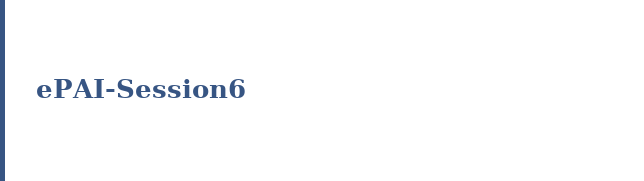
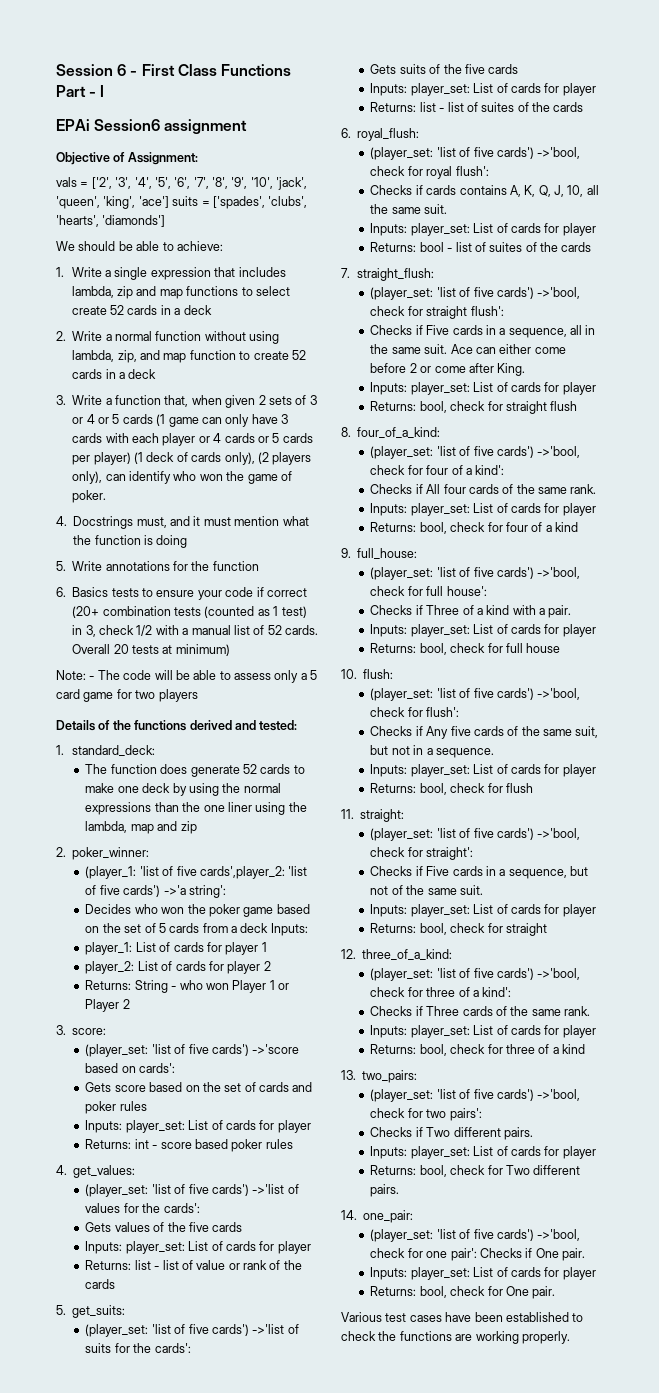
[36,79,246,98] ePAI-Session6 -> [56,64,291,76] [56,85,105,97] [56,119,248,134] [56,152,198,165] [56,177,308,190] [56,196,308,209] [56,215,166,227] [56,241,223,251] [56,267,286,280] [71,286,290,299] [71,305,212,315] [56,331,280,344] [72,350,306,363] [72,369,157,379] [56,395,317,408] [72,414,288,427] [72,433,313,446] [72,452,312,465] [72,471,292,484] [72,490,107,503] [56,516,309,529] [73,535,188,548] [56,561,259,571] [56,587,307,600] [72,606,307,618] [72,625,318,637] [72,644,230,656] [56,670,318,683] [56,689,198,702] [56,720,298,731] [56,745,155,756] [85,764,305,777] [85,783,281,796] [85,802,307,815] [85,821,197,834] [56,847,150,860] [85,866,308,879] [85,885,226,898] [85,904,310,917] [85,923,308,936] [85,942,267,955] [85,961,271,974] [85,980,290,993] [85,999,130,1012] [56,1025,107,1035] [85,1044,300,1057] [85,1063,176,1073] [85,1082,313,1092] [85,1101,147,1114] [85,1120,311,1133] [85,1139,293,1152] [56,1165,136,1178] [85,1184,299,1197] [85,1203,200,1213] [85,1222,243,1232] [85,1241,311,1254] [85,1260,302,1270] [85,1279,116,1289] [56,1305,126,1318] [85,1324,299,1337] [85,1343,191,1353] [370,64,519,74] [370,83,596,96] [370,102,584,112] [341,128,420,141] [370,147,581,160] [370,166,489,179] [370,185,599,197] [370,204,448,214] [370,223,596,236] [370,242,592,252] [341,268,434,281] [370,287,581,300] [370,306,504,319] [370,325,596,338] [370,344,566,354] [370,363,526,376] [370,382,596,395] [370,401,578,414] [341,427,441,438] [370,446,581,459] [370,465,505,475] [370,484,597,494] [370,503,596,516] [370,522,579,534] [341,548,418,559] [370,567,581,580] [370,586,487,596] [370,605,572,618] [370,624,596,637] [370,643,561,655] [341,669,394,679] [370,688,581,701] [370,707,460,717] [370,726,599,739] [370,745,494,758] [370,764,596,777] [370,783,533,795] [341,809,405,822] [370,828,581,841] [370,847,474,860] [370,866,589,879] [370,885,483,895] [370,904,596,917] [370,923,547,936] [341,949,453,960] [370,968,581,981] [370,987,512,997] [370,1006,591,1016] [370,1025,596,1038] [370,1044,586,1056] [341,1070,418,1083] [370,1089,581,1102] [370,1108,482,1121] [370,1127,533,1140] [370,1146,596,1159] [370,1165,581,1177] [370,1184,400,1197] [341,1210,414,1223] [370,1229,581,1242] [370,1248,586,1261] [370,1267,596,1280] [370,1286,556,1299] [341,1312,584,1322] [341,1331,570,1344] Session 6 - First Class Functions Part - I // EPAi Session6 assignment // Objective of Assignment: // vals = ['2', '3', '4', '5', '6', '7', '8', '9', '10', 'jack', 'queen', 'king', 'ace'] suits = ['spades', 'clubs', 'hearts', 'diamonds'] // We should be able to achieve: // 1. Write a single expression that includes lambda, zip and map functions to select create 52 cards in a deck // 2. Write a normal function without using lambda, zip, and map function to create 52 cards in a deck // 3. Write a function that, when given 2 sets of 3 or 4 or 5 cards (1 game can only have 3 cards with each player or 4 cards or 5 cards per player) (1 deck of cards only), (2 players only), can identify who won the game of poker. // 4. Docstrings must, and it must mention what the function is doing // 5. Write annotations for the function // 6. Basics tests to ensure your code if correct (20+ combination tests (counted as 1 test) in 3, check 1/2 with a manual list of 52 cards. Overall 20 tests at minimum) // Note: - The code will be able to assess only a 5 card game for two players // Details of the functions derived and tested: // 1. standard_deck: // The function does generate 52 cards to make one deck by using the normal expressions than the one liner using the lambda, map and zip // 2. poker_winner: // (player_1: 'list of five cards',player_2: 'list of five cards') ->'a string': // Decides who won the poker game based on the set of 5 cards from a deck Inputs: // player_1: List of cards for player 1 // player_2: List of cards for player 2 // Returns: String - who won Player 1 or Player 2 // 3. score: // (player_set: 'list of five cards') ->'score based on cards': // Gets score based on the set of cards and poker rules // Inputs: player_set: List of cards for player // Returns: int - score based poker rules // 4. get_values: // (player_set: 'list of five cards') ->'list of values for the cards': // Gets values of the five cards // Inputs: player_set: List of cards for player // Returns: list - list of value or rank of the cards // 5. get_suits: // (player_set: 'list of five cards') ->'list of suits for the cards': // Gets suits of the five cards // Inputs: player_set: List of cards for player // Returns: list - list of suites of the cards // 6. royal_flush: // (player_set: 'list of five cards') ->'bool, check for royal flush': // Checks if cards contains A, K, Q, J, 10, all the same suit. // Inputs: player_set: List of cards for player // Returns: bool - list of suites of the cards // 7. straight_flush: // (player_set: 'list of five cards') ->'bool, check for straight flush': // Checks if Five cards in a sequence, all in the same suit. Ace can either come before 2 or come after King. // Inputs: player_set: List of cards for player // Returns: bool, check for straight flush // 8. four_of_a_kind: // (player_set: 'list of five cards') ->'bool, check for four of a kind': // Checks if All four cards of the same rank. // Inputs: player_set: List of cards for player // Returns: bool, check for four of a kind // 9. full_house: // (player_set: 'list of five cards') ->'bool, check for full house': // Checks if Three of a kind with a pair. // Inputs: player_set: List of cards for player // Returns: bool, check for full house // 10. flush: // (player_set: 'list of five cards') ->'bool, check for flush': // Checks if Any five cards of the same suit, but not in a sequence. // Inputs: player_set: List of cards for player // Returns: bool, check for flush // 11. straight: // (player_set: 'list of five cards') ->'bool, check for straight': // Checks if Five cards in a sequence, but not of the same suit. // Inputs: player_set: List of cards for player // Returns: bool, check for straight // 12. three_of_a_kind: // (player_set: 'list of five cards') ->'bool, check for three of a kind': // Checks if Three cards of the same rank. // Inputs: player_set: List of cards for player // Returns: bool, check for three of a kind // 13. two_pairs: // (player_set: 'list of five cards') ->'bool, check for two pairs': // Checks if Two different pairs. // Inputs: player_set: List of cards for player // Returns: bool, check for Two different pairs. // 14. one_pair: // (player_set: 'list of five cards') ->'bool, check for one pair': Checks if One pair. // Inputs: player_set: List of cards for player // Returns: bool, check for One pair. // Various test cases have been established to check the functions are working properly.

